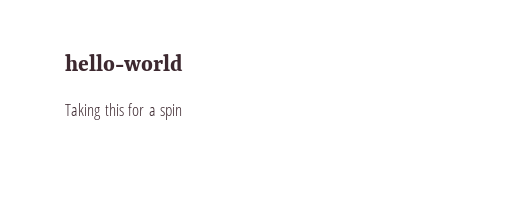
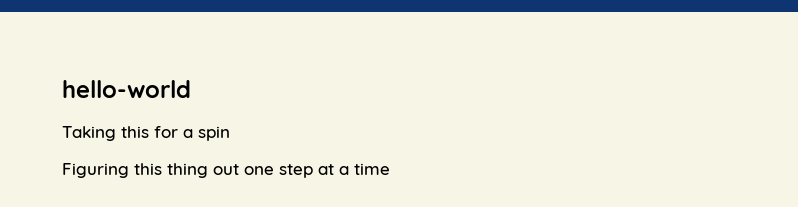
(183, 112) none -> [62,163,390,178] // Figuring this thing out one step at a time

